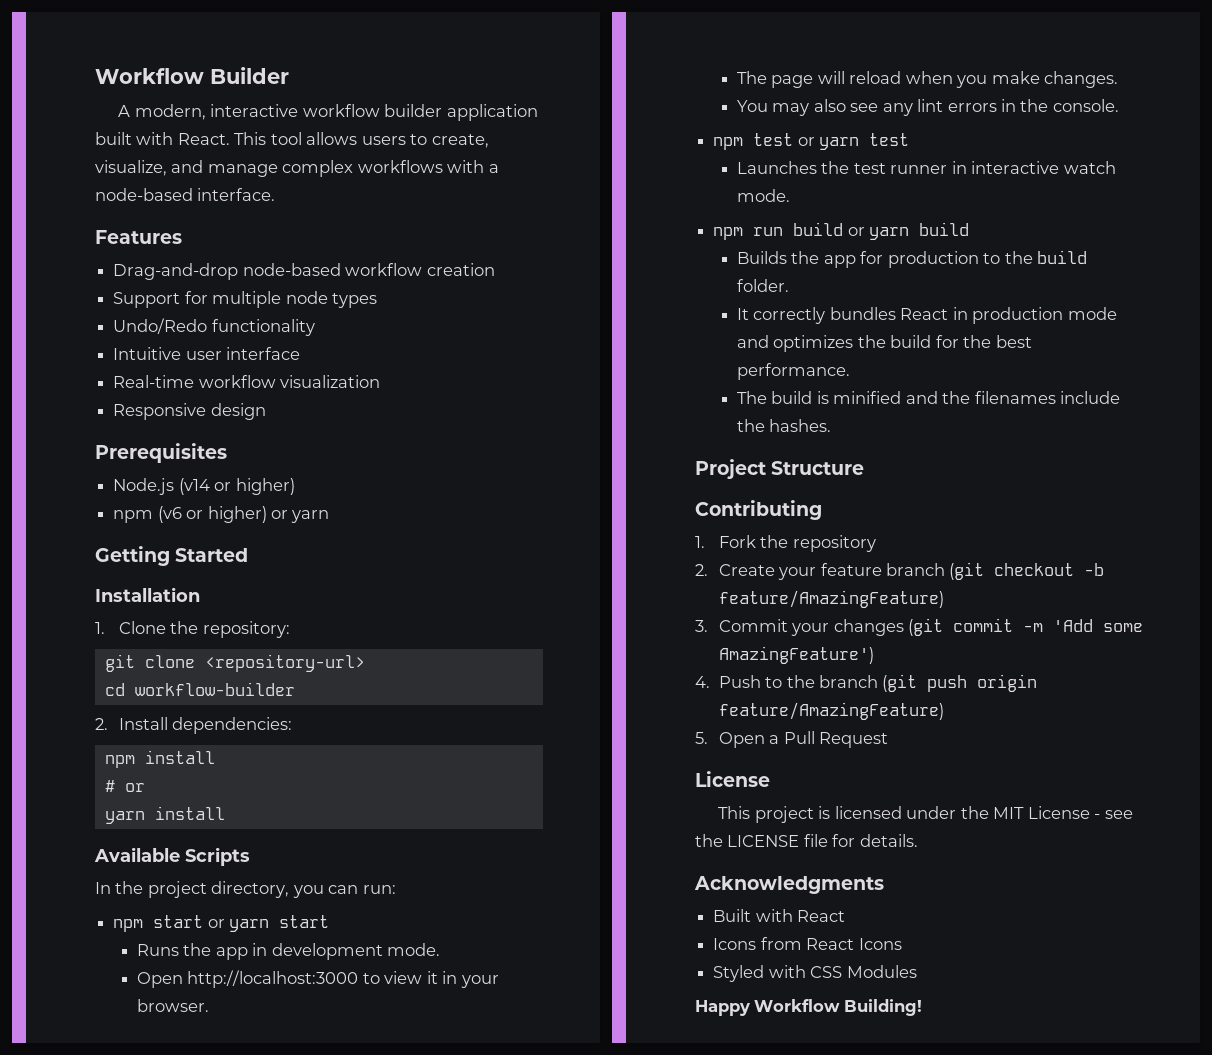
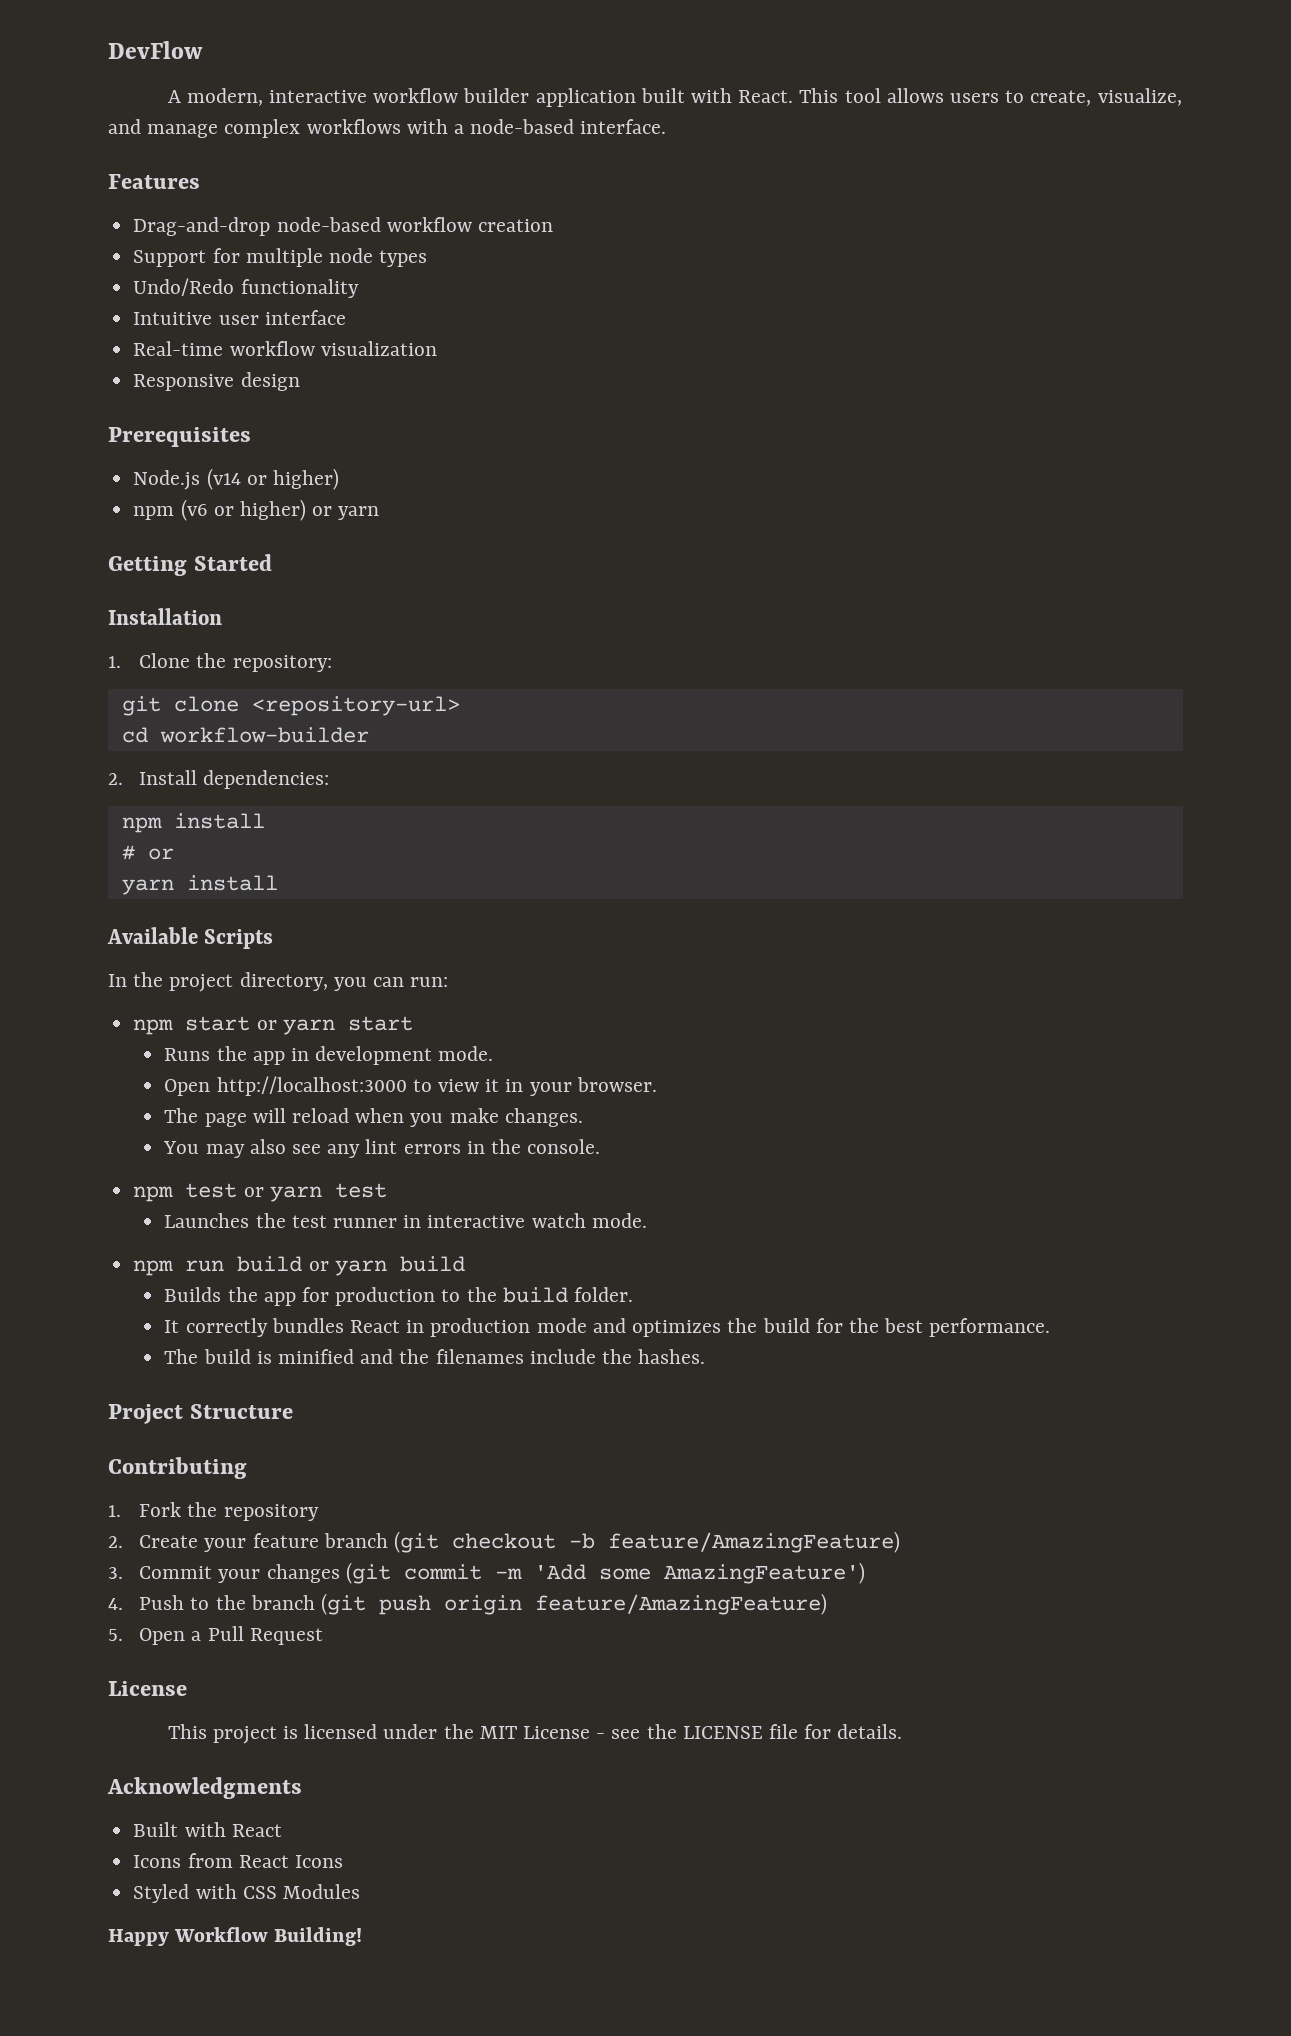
[95,67,289,84] Workflow Builder -> [108,41,203,59] DevFlow

